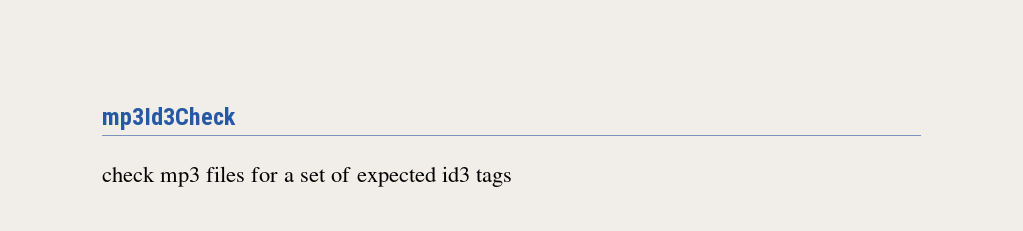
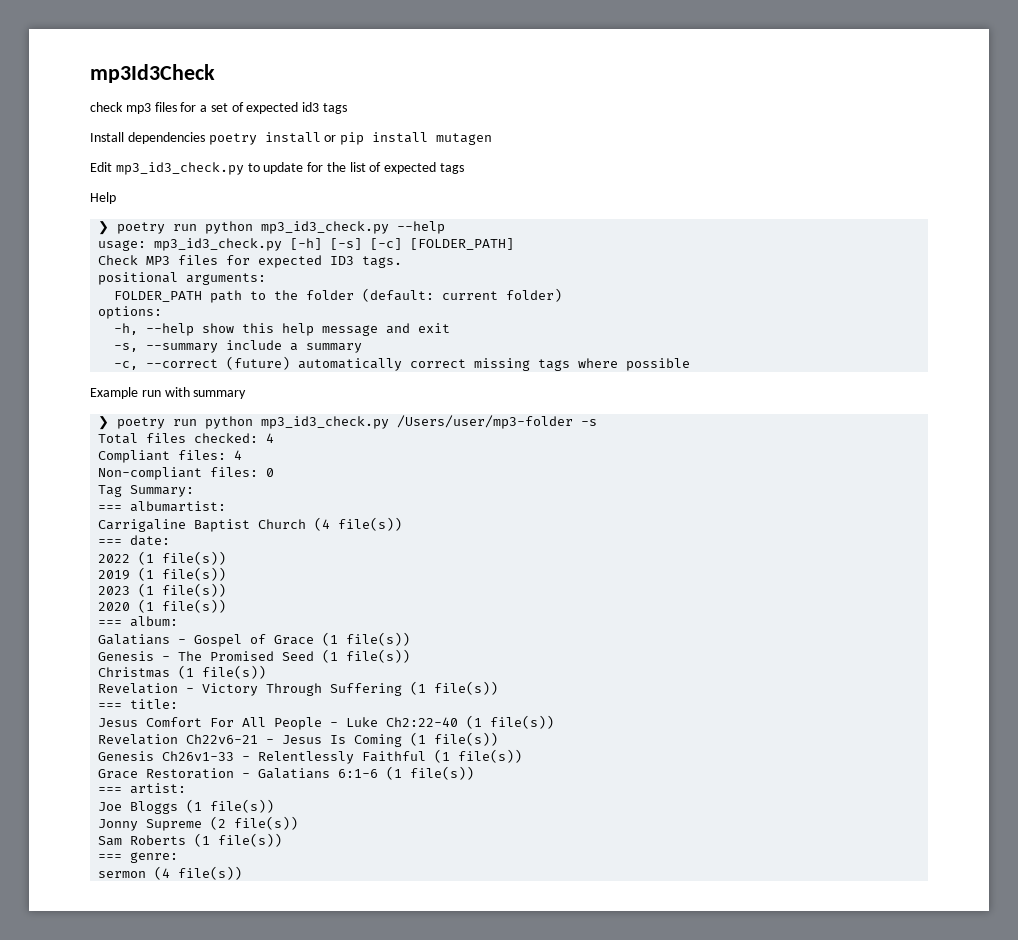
(512, 178) none -> [90,132,493,145] [90,162,465,175] [90,192,116,204] [98,221,446,235] [98,238,515,251] [98,255,403,268] [98,272,267,285] [114,288,563,303] [98,306,163,319] [114,323,451,336] [114,340,363,353] [114,356,691,371] [90,387,247,399] [98,415,598,430] [98,433,275,444] [98,450,243,463] [98,467,275,480] [98,485,195,497] [98,501,227,512] [98,517,403,532] [98,535,171,546] [98,551,227,565] [98,567,227,581] [98,583,227,597] [98,599,227,613] [98,616,179,627] [98,632,411,647] [98,649,411,663] [98,665,267,679] [98,681,499,696] [98,699,179,709] [98,715,555,730] [98,732,499,747] [98,749,523,764] [98,766,475,780] [98,783,187,794] [98,799,275,814] [98,816,299,831] [98,833,283,847] [98,852,179,863] [98,866,243,880] // Install dependencies poetry install or pip install mutagen // Edit mp3_id3_check.py to update for the list of expected tags // Help // ❯ poetry run python mp3_id3_check.py --help // usage: mp3_id3_check.py [-h] [-s] [-c] [FOLDER_PATH] // Check MP3 files for expected ID3 tags. // positional arguments: // FOLDER_PATH path to the folder (default: current folder) // options: // -h, --help show this help message and exit // -s, --summary include a summary // -c, --correct (future) automatically correct missing tags where possible // Example run with summary // ❯ poetry run python mp3_id3_check.py /Users/user/mp3-folder -s // Total files checked: 4 // Compliant files: 4 // Non-compliant files: 0 // Tag Summary: // === albumartist: // Carrigaline Baptist Church (4 file(s)) // === date: // 2022 (1 file(s)) // 2019 (1 file(s)) // 2023 (1 file(s)) // 2020 (1 file(s)) // === album: // Galatians - Gospel of Grace (1 file(s)) // Genesis - The Promised Seed (1 file(s)) // Christmas (1 file(s)) // Revelation - Victory Through Suffering (1 file(s)) // === title: // Jesus Comfort For All People - Luke Ch2:22-40 (1 file(s)) // Revelation Ch22v6-21 - Jesus Is Coming (1 file(s)) // Genesis Ch26v1-33 - Relentlessly Faithful (1 file(s)) // Grace Restoration - Galatians 6:1-6 (1 file(s)) // === artist: // Joe Bloggs (1 file(s)) // Jonny Supreme (2 file(s)) // Sam Roberts (1 file(s)) // === genre: // sermon (4 file(s))

